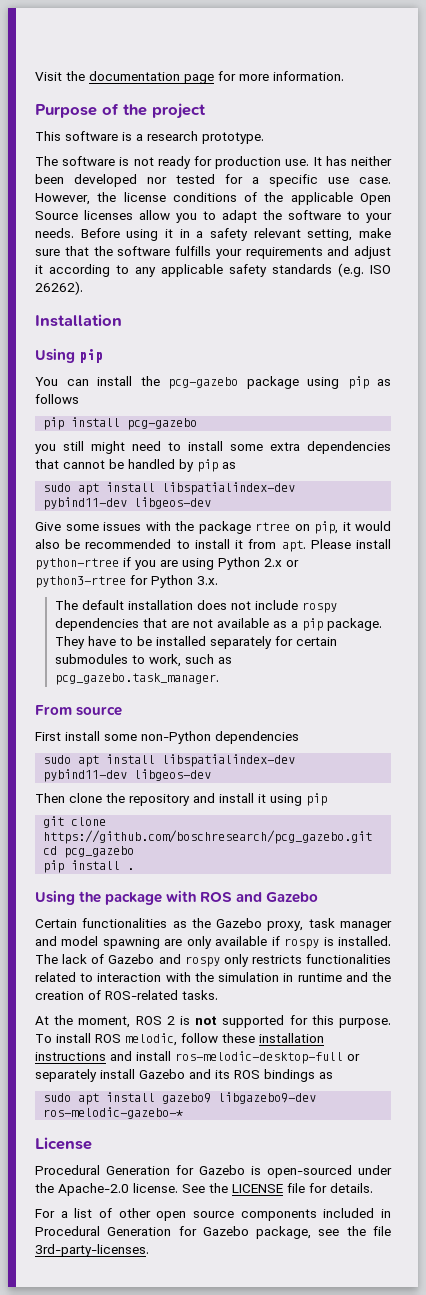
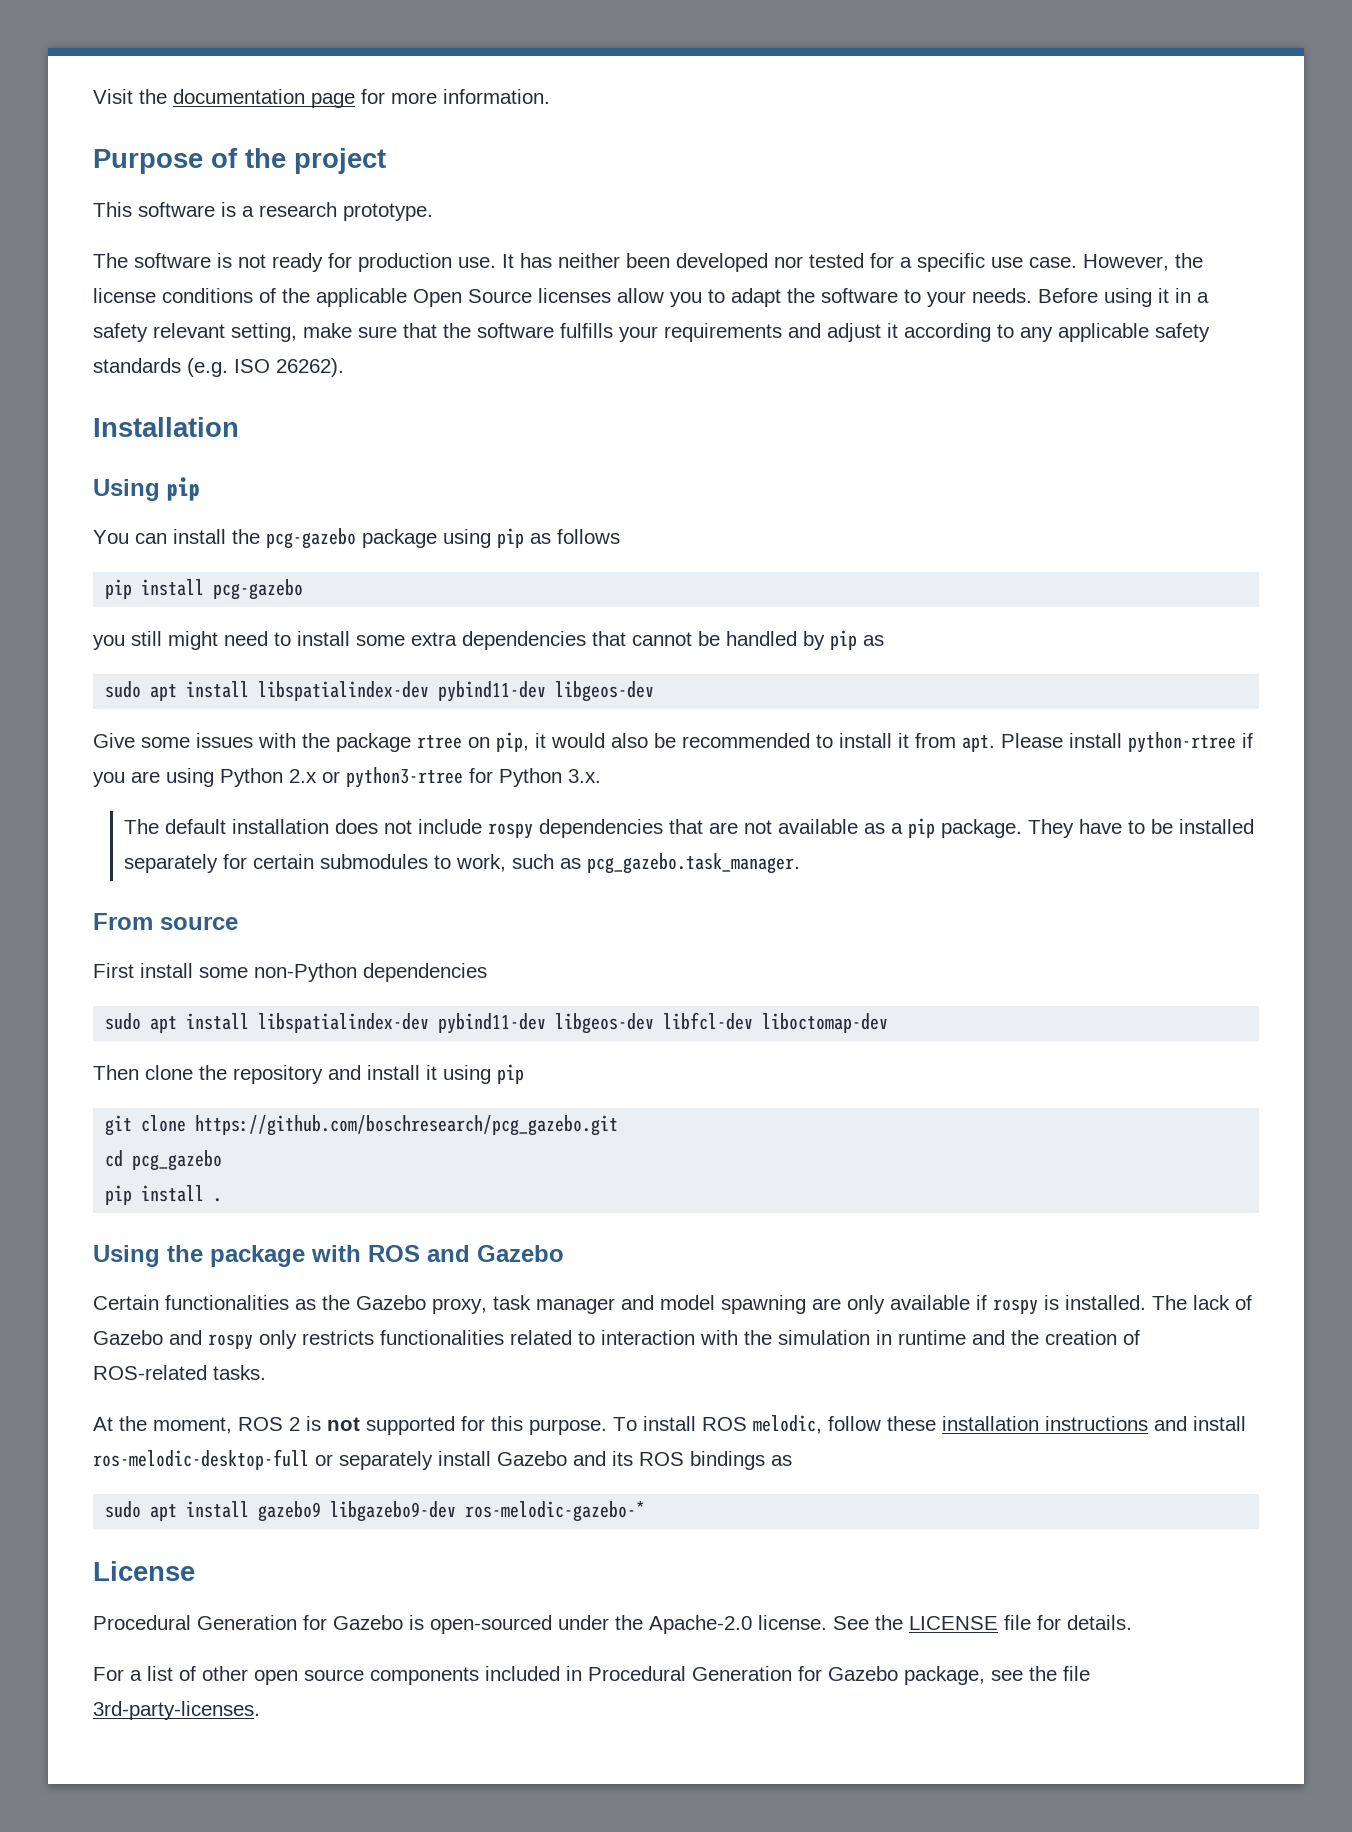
(212, 775) none -> [663,1012,889,1033] libfcl-dev liboctomap-dev

